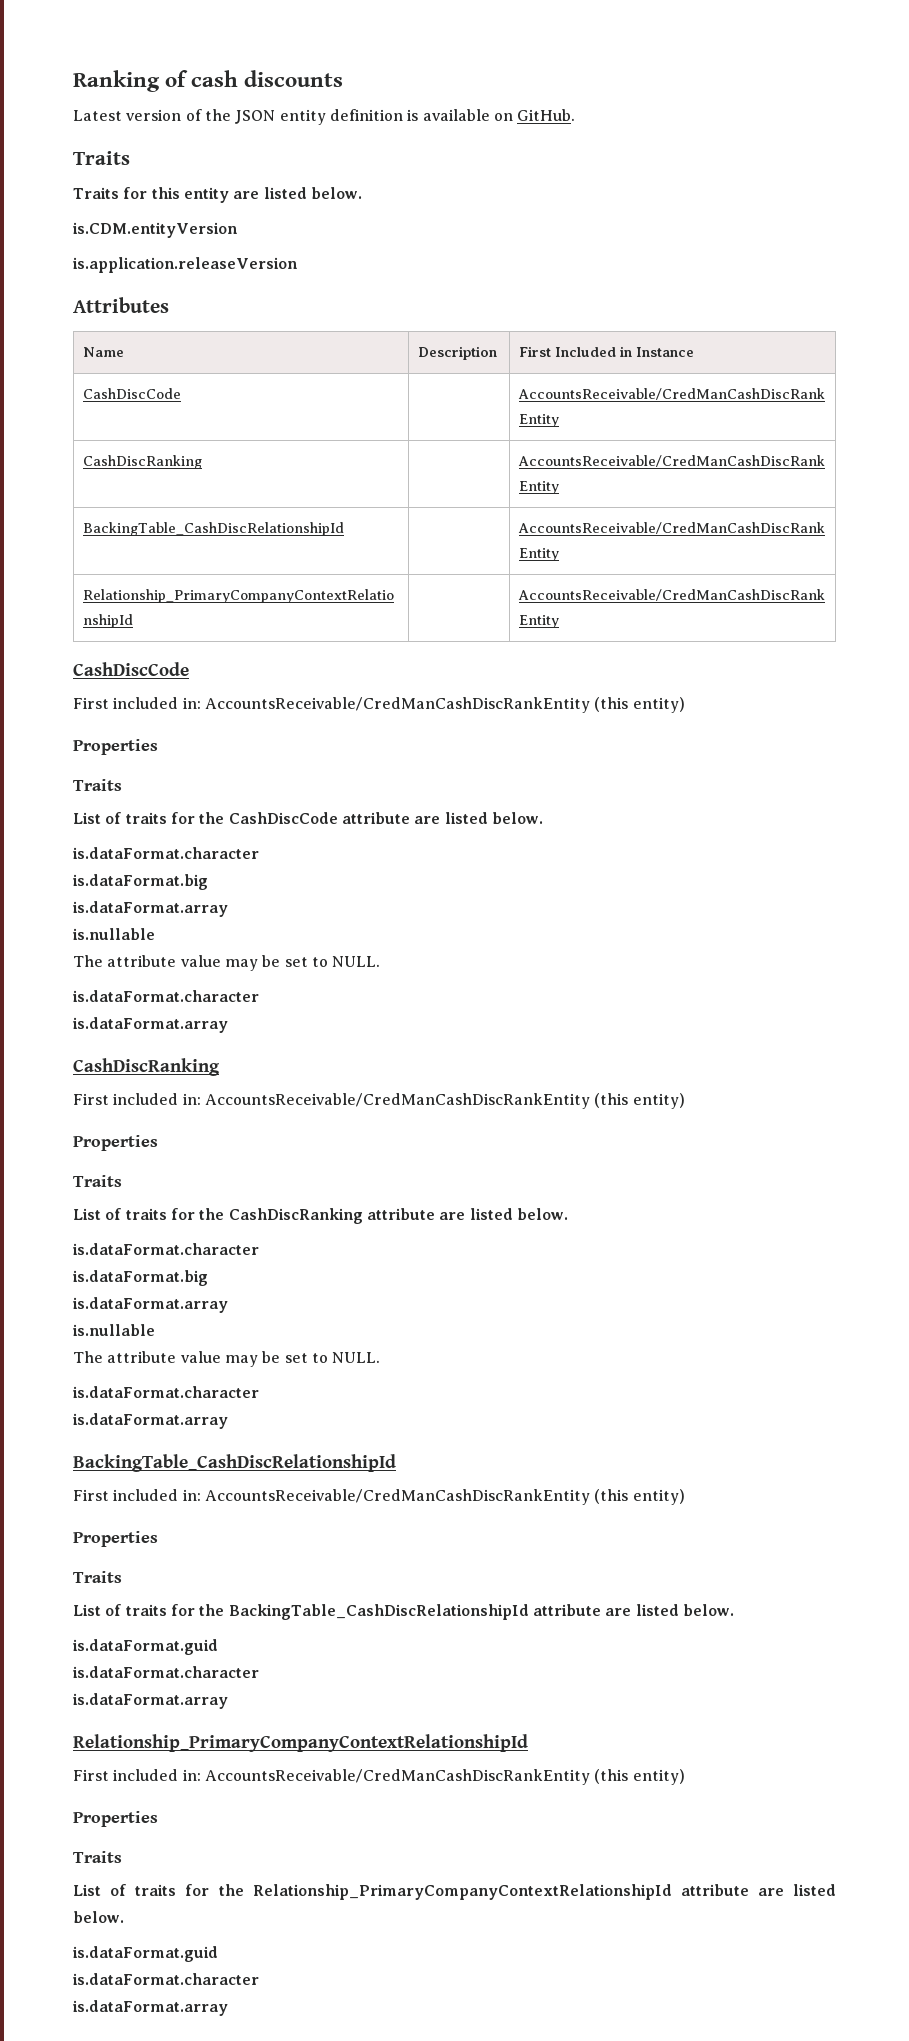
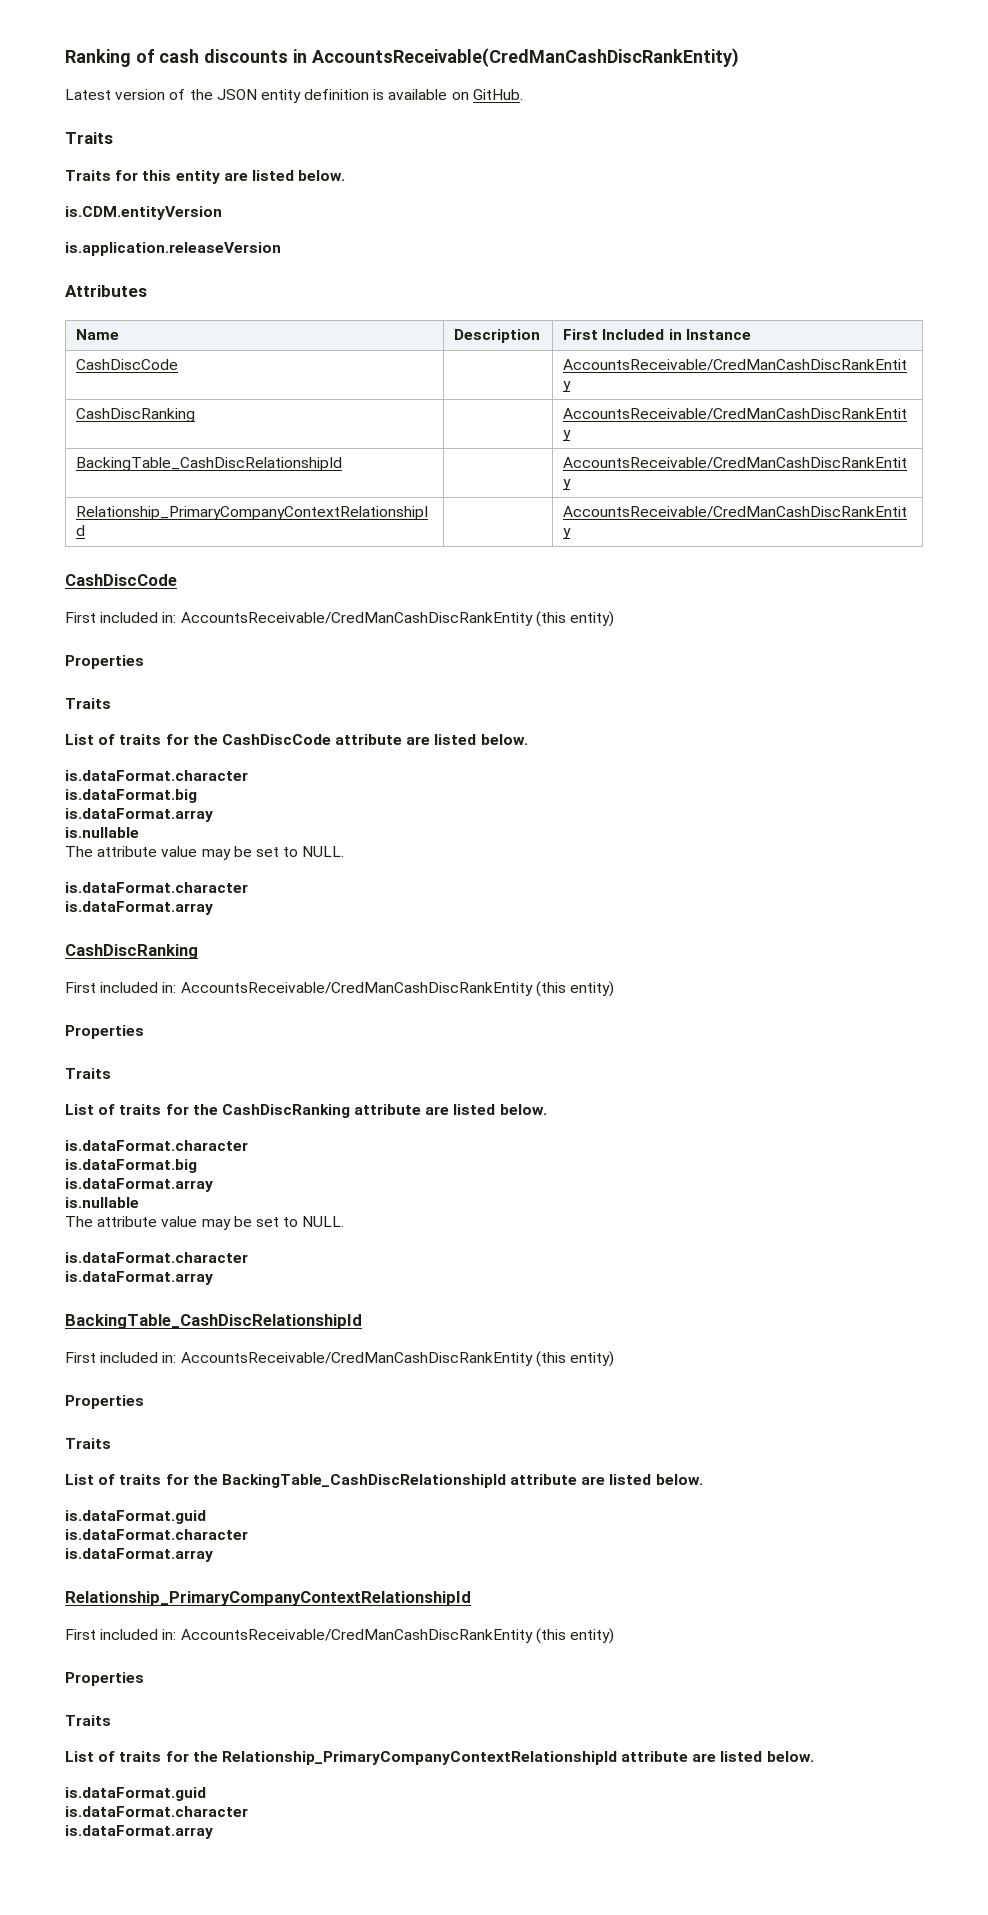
(344, 78) none -> [293,48,739,67] in AccountsReceivable(CredManCashDiscRankEntity)

